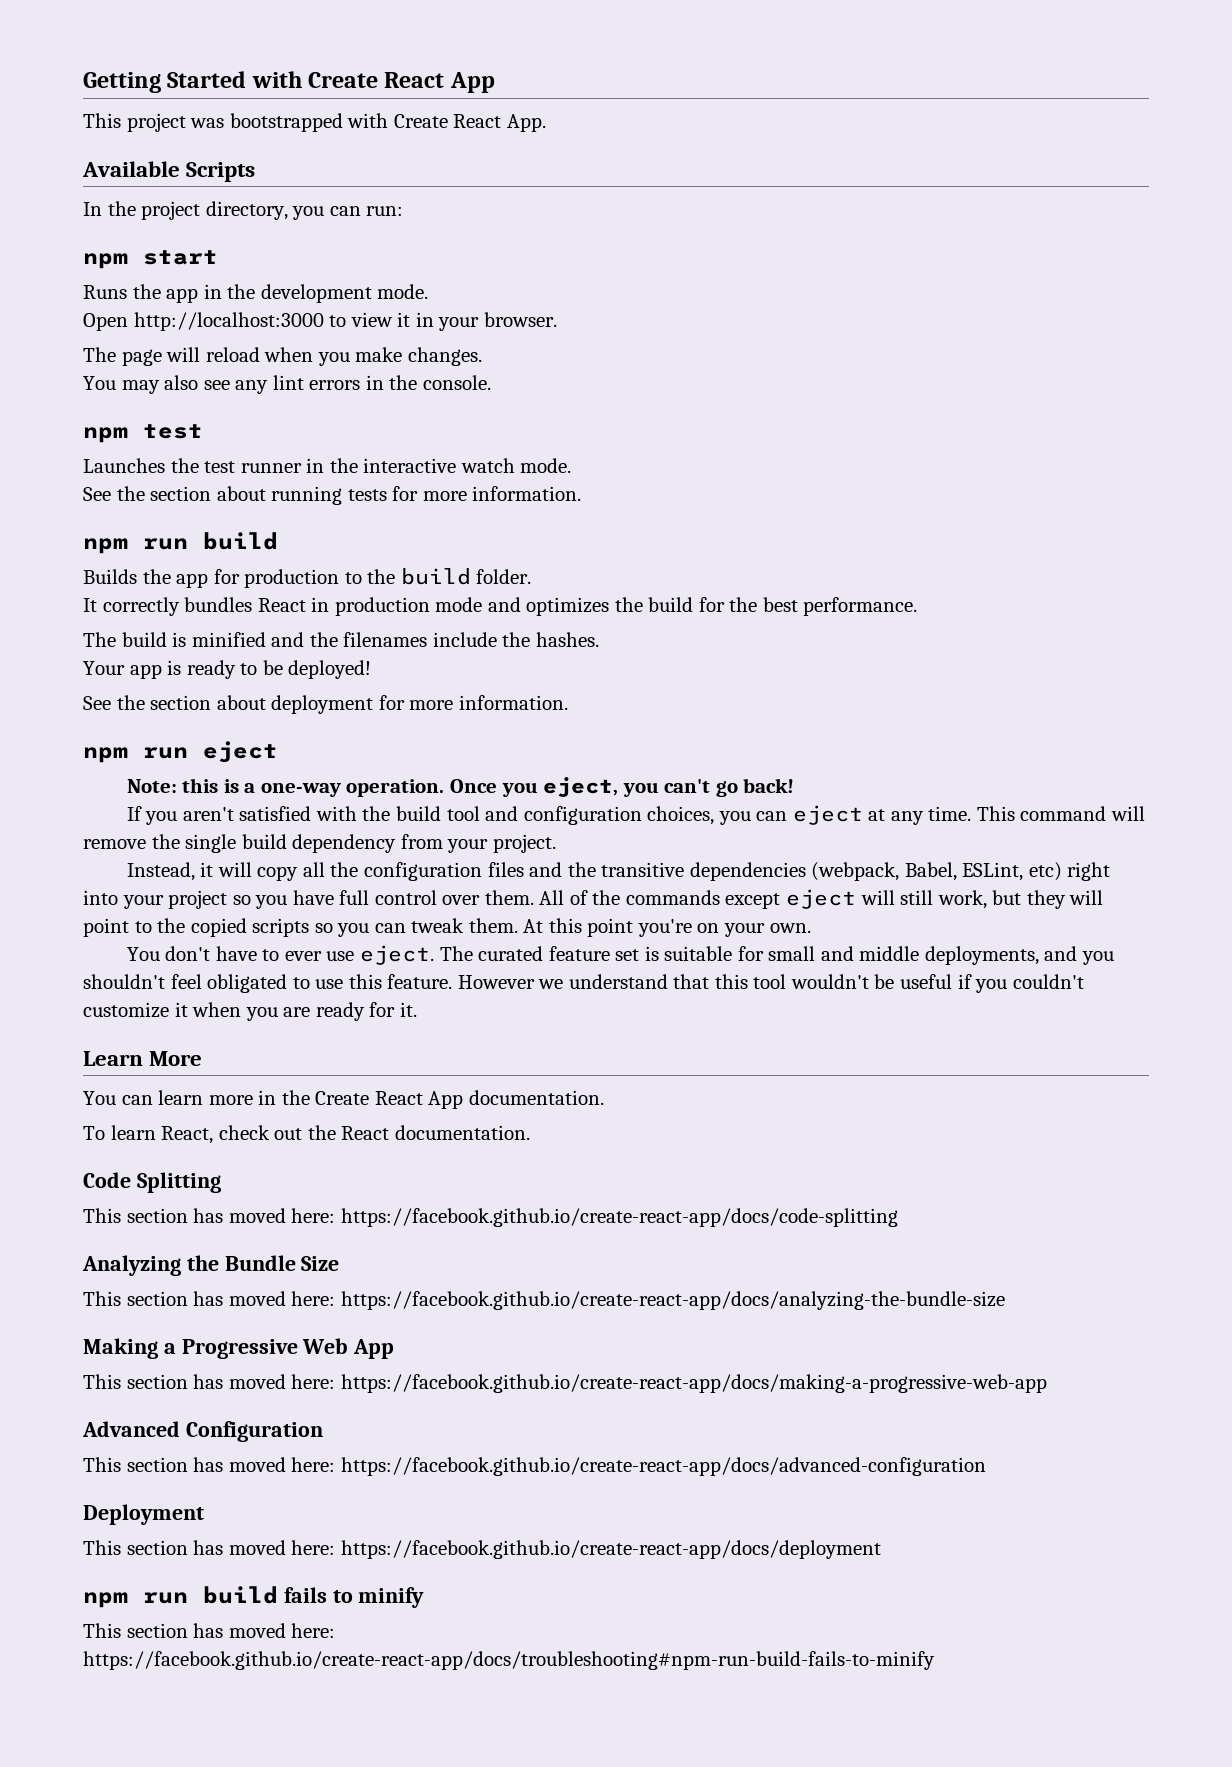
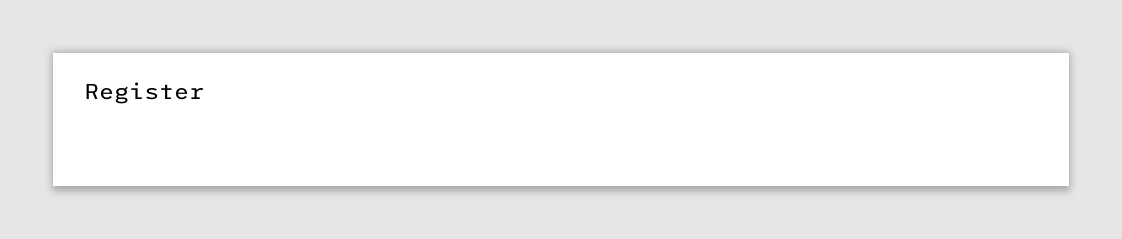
[83,71,495,93] [83,113,546,132] [82,161,256,182] [83,201,404,220] [83,250,218,269] [83,284,429,303] [83,312,557,331] [83,347,482,366] [83,375,491,394] [83,424,203,443] [83,458,572,473] [83,486,582,505] [83,532,278,554] [83,568,532,588] [83,597,918,616] [83,632,599,647] [83,660,372,679] [83,695,568,714] [83,741,278,763] [126,777,795,797] [126,805,1145,825] [83,834,556,853] [126,862,1111,881] [83,889,1104,909] [83,918,811,937] [126,945,1114,965] [83,974,1084,993] [83,1002,417,1021] [83,1051,203,1066] [83,1090,604,1109] [83,1125,530,1144] [83,1172,221,1193] [83,1208,898,1227] [82,1255,340,1276] [83,1291,1005,1310] [83,1338,395,1359] [83,1374,1047,1393] [82,1421,323,1442] [83,1457,986,1476] [83,1504,204,1525] [83,1540,881,1559] [83,1586,425,1608] [83,1623,336,1638] [83,1651,935,1670] Getting Started with Create React App // This project was bootstrapped with Create React App. // Available Scripts // In the project directory, you can run: // npm start // Runs the app in the development mode. // Open http://localhost:3000 to view it in your browser. // The page will reload when you make changes. // You may also see any lint errors in the console. // npm test // Launches the test runner in the interactive watch mode. // See the section about running tests for more information. // npm run build // Builds the app for production to the build folder. // It correctly bundles React in production mode and optimizes the build for the best performance. // The build is minified and the filenames include the hashes. // Your app is ready to be deployed! // See the section about deployment for more information. // npm run eject // Note: this is a one-way operation. Once you eject, you can't go back! // If you aren't satisfied with the build tool and configuration choices, you can eject at any time. This command will remove the single build dependency from your project. // Instead, it will copy all the configuration files and the transitive dependencies (webpack, Babel, ESLint, etc) right into your project so you have full control over them. All of the commands except eject will still work, but they will point to the copied scripts so you can tweak them. At this point you're on your own. // You don't have to ever use eject. The curated feature set is suitable for small and middle deployments, and you shouldn't feel obligated to use this feature. However we understand that this tool wouldn't be useful if you couldn't customize it when you are ready for it. // Learn More // You can learn more in the Create React App documentation. // To learn React, check out the React documentation. // Code Splitting // This section has moved here: https://facebook.github.io/create-react-app/docs/code-splitting // Analyzing the Bundle Size // This section has moved here: https://facebook.github.io/create-react-app/docs/analyzing-the-bundle-size // Making a Progressive Web App // This section has moved here: https://facebook.github.io/create-react-app/docs/making-a-progressive-web-app // Advanced Configuration // This section has moved here: https://facebook.github.io/create-react-app/docs/advanced-configuration // Deployment // This section has moved here: https://facebook.github.io/create-react-app/docs/deployment // npm run build fails to minify // This section has moved here: https://facebook.github.io/create-react-app/docs/troubleshooting#npm-run-build-fails-to-minify -> [84,82,204,104] Register

